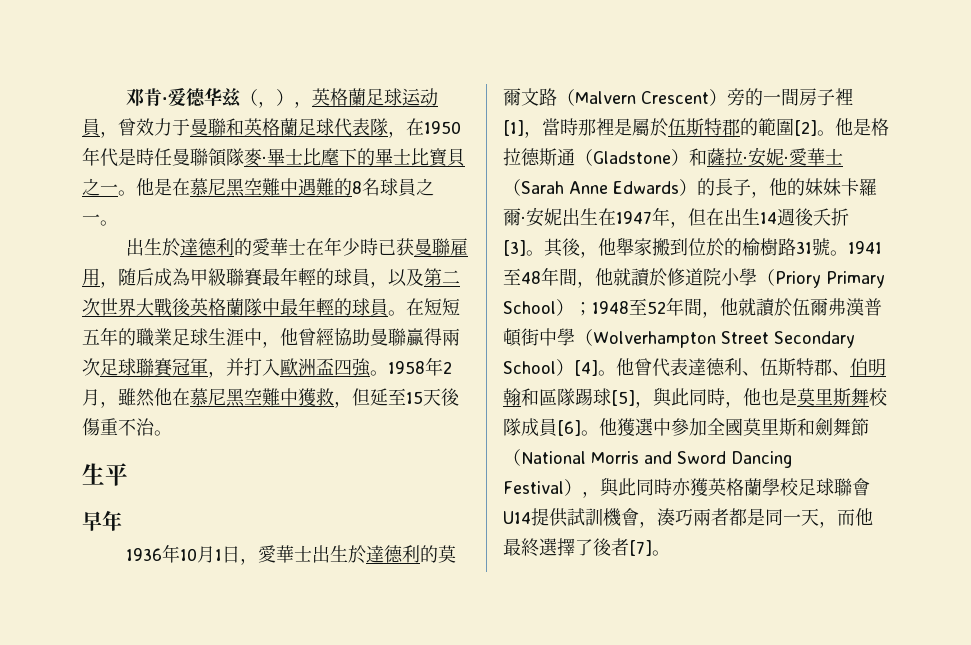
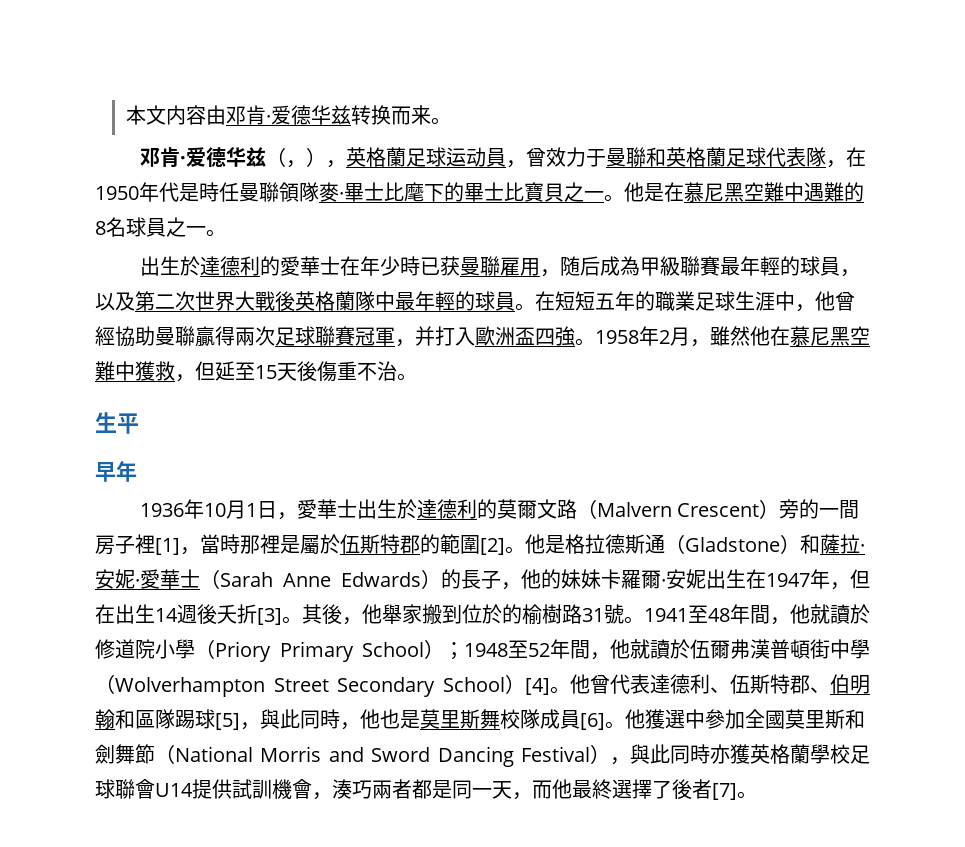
(125, 97) none -> [126,105,452,125] 本文内容由邓肯·爱德华兹转换而来。 //

